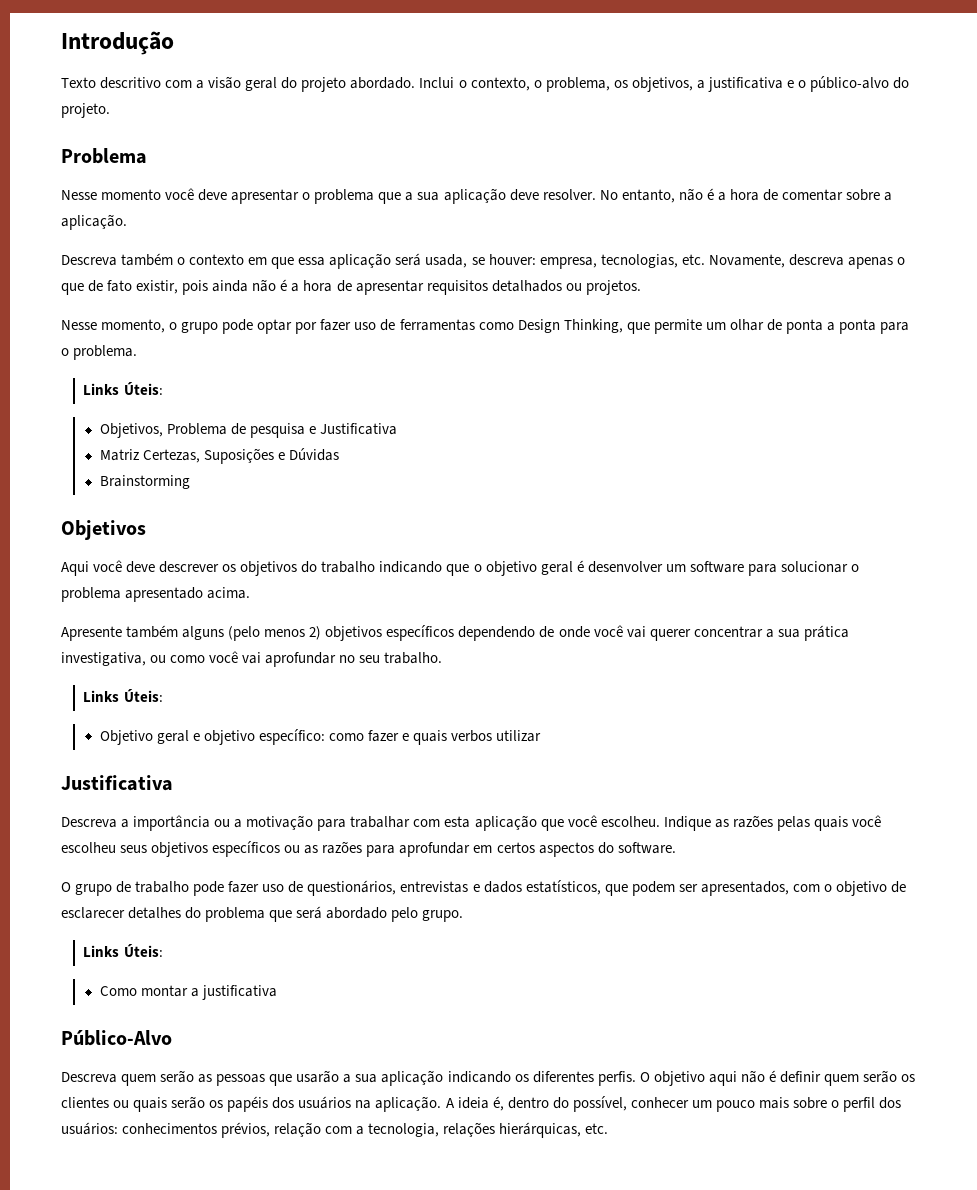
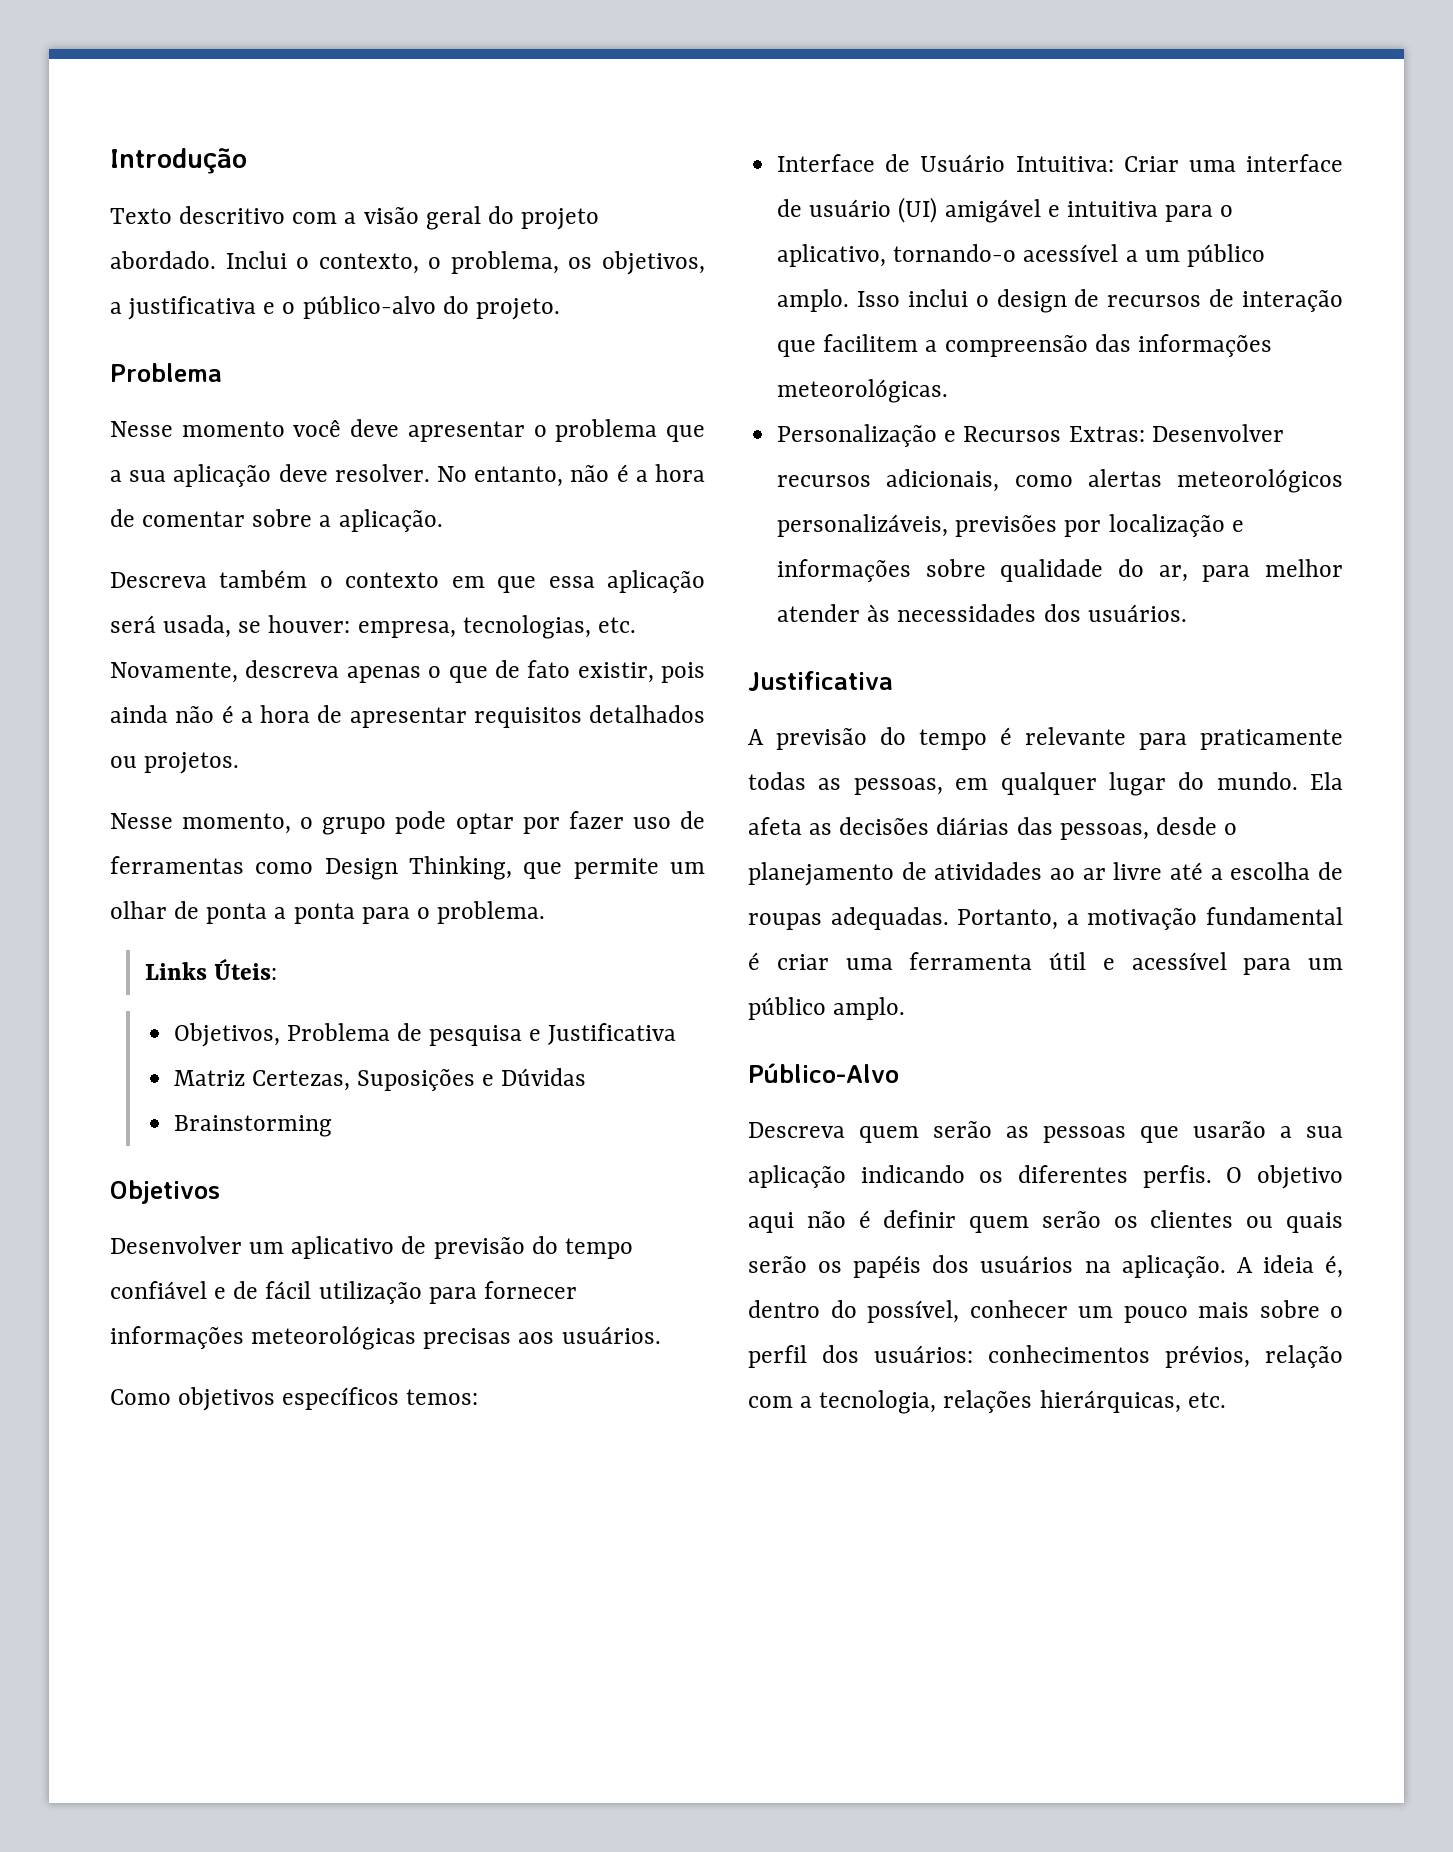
[61,560,859,576] [61,587,251,602] [61,625,849,641] [61,651,443,667] [83,689,163,702] [99,729,542,745] [61,775,173,791] [61,815,881,831] [61,841,676,857] [61,880,906,896] [61,906,464,922] [83,944,163,957] [99,985,278,1000] Aqui você deve descrever os objetivos do trabalho indicando que o objetivo geral é desenvolver um software para solucionar o problema apresentado acima. // Apresente também alguns (pelo menos 2) objetivos específicos dependendo de onde você vai querer concentrar a sua prática investigativa, ou como você vai aprofundar no seu trabalho. // Links Úteis: // Objetivo geral e objetivo específico: como fazer e quais verbos utilizar // Justificativa // Descreva a importância ou a motivação para trabalhar com esta aplicação que você escolheu. Indique as razões pelas quais você escolheu seus objetivos específicos ou as razões para aprofundar em certos aspectos do software. // O grupo de trabalho pode fazer uso de questionários, entrevistas e dados estatísticos, que podem ser apresentados, com o objetivo de esclarecer detalhes do problema que será abordado pelo grupo. // Links Úteis: // Como montar a justificativa -> [110,1236,633,1259] [110,1281,577,1304] [110,1326,661,1350] [110,1387,479,1411] [777,154,1343,172] [777,197,1234,223] [777,244,1265,267] [777,289,1343,313] [777,334,1272,357] [777,379,949,403] [777,424,1284,447] [777,469,1343,493] [777,514,1244,537] [777,559,1343,582] [777,604,1187,622] [748,671,893,691] [748,727,1343,750] [748,772,1343,796] [748,817,1238,840] [748,862,1343,886] [748,907,1343,930] [748,952,1343,975] [748,997,906,1020] Desenvolver um aplicativo de previsão do tempo confiável e de fácil utilização para fornecer informações meteorológicas precisas aos usuários. // Como objetivos específicos temos: // Interface de Usuário Intuitiva: Criar uma interface de usuário (UI) amigável e intuitiva para o aplicativo, tornando-o acessível a um público amplo. Isso inclui o design de recursos de interação que facilitem a compreensão das informações meteorológicas. // Personalização e Recursos Extras: Desenvolver recursos adicionais, como alertas meteorológicos personalizáveis, previsões por localização e informações sobre qualidade do ar, para melhor atender às necessidades dos usuários. // Justificativa // A previsão do tempo é relevante para praticamente todas as pessoas, em qualquer lugar do mundo. Ela afeta as decisões diárias das pessoas, desde o planejamento de atividades ao ar livre até a escolha de roupas adequadas. Portanto, a motivação fundamental é criar uma ferramenta útil e acessível para um público amplo.

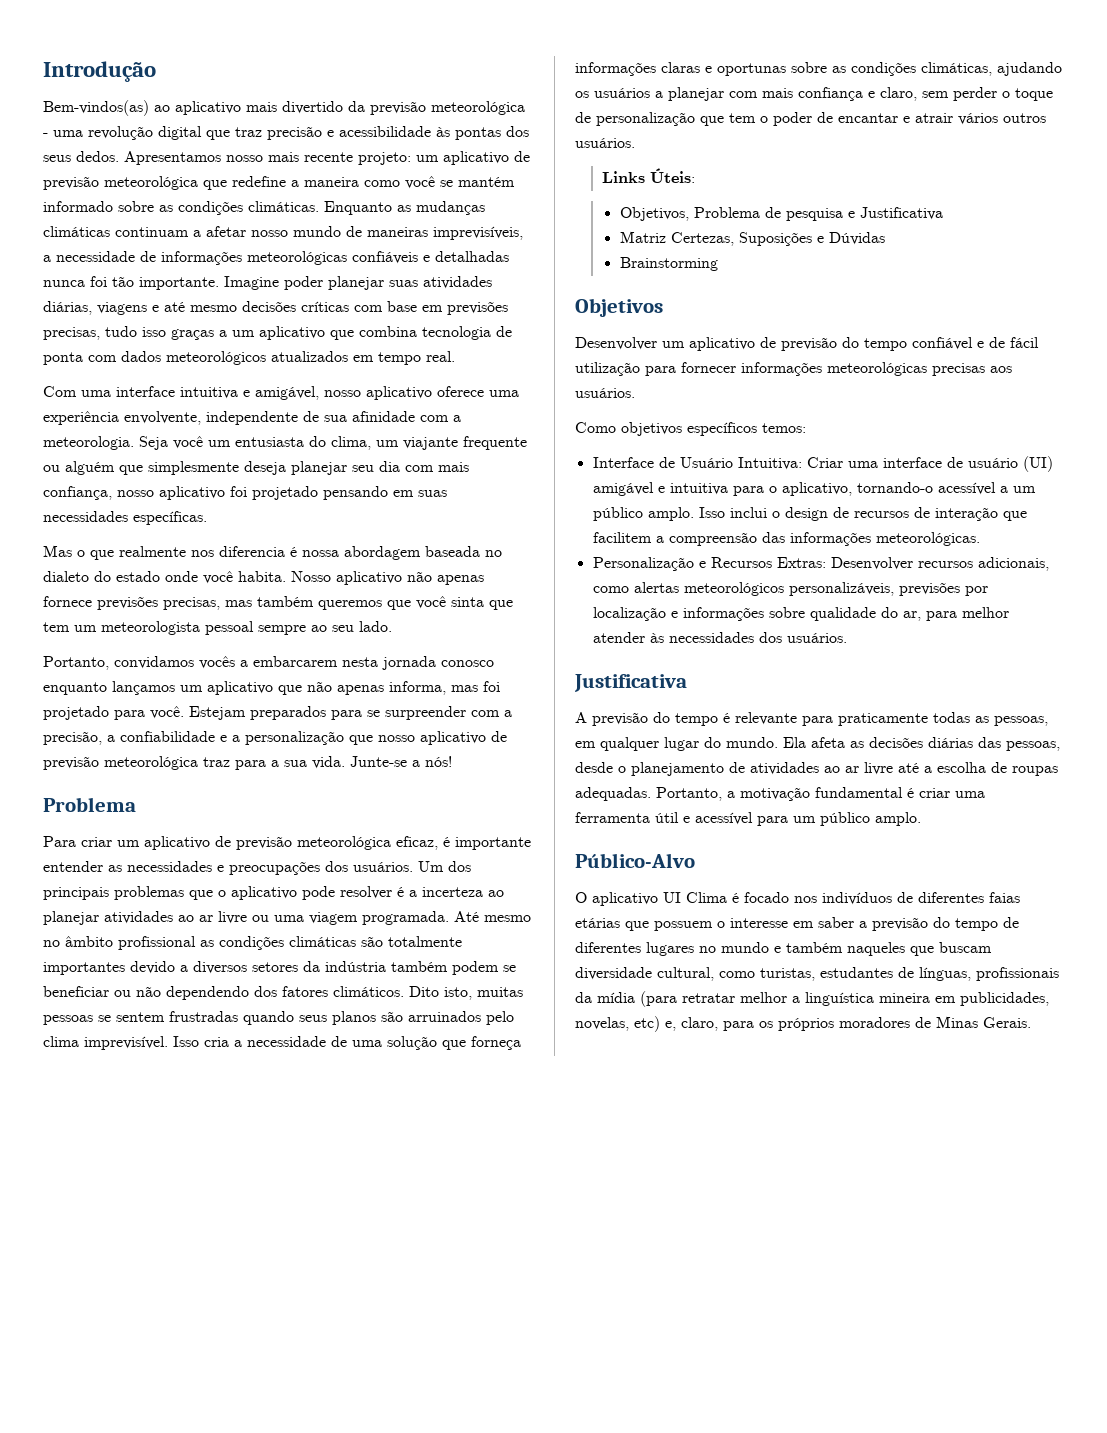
[110,206,600,230] [110,251,705,275] [110,296,560,320] [110,363,222,382] [110,419,705,442] [110,464,706,487] [110,509,443,532] [110,570,705,593] [110,615,636,639] [110,660,705,683] [110,705,705,728] [110,752,240,774] [110,811,705,835] [110,856,705,880] [110,901,546,924] Texto descritivo com a visão geral do projeto abordado. Inclui o contexto, o problema, os objetivos, a justificativa e o público-alvo do projeto. // Problema // Nesse momento você deve apresentar o problema que a sua aplicação deve resolver. No entanto, não é a hora de comentar sobre a aplicação. // Descreva também o contexto em que essa aplicação será usada, se houver: empresa, tecnologias, etc. Novamente, descreva apenas o que de fato existir, pois ainda não é a hora de apresentar requisitos detalhados ou projetos. // Nesse momento, o grupo pode optar por fazer uso de ferramentas como Design Thinking, que permite um olhar de ponta a ponta para o problema. -> [43,100,525,116] [43,126,529,140] [43,151,530,165] [43,176,515,190] [43,201,485,215] [43,226,523,240] [43,251,509,265] [43,276,492,290] [43,301,508,315] [43,326,512,340] [43,351,455,365] [43,386,519,400] [43,411,461,425] [43,436,527,450] [43,461,469,475] [43,486,447,500] [43,511,207,525] [43,545,502,560] [43,571,484,585] [43,596,513,610] [43,621,392,635] [43,656,494,670] [43,681,500,695] [43,706,512,720] [43,731,507,745] [43,756,452,770] [43,797,136,812] [43,836,531,850] [43,861,471,875] [43,886,504,900] [43,911,531,925] [43,936,462,950] [43,961,516,975] [43,986,523,1000] [43,1011,514,1025] [43,1036,521,1050] [575,62,1062,76] [575,87,1053,101] [575,112,1046,126] [575,138,635,148] Bem-vindos(as) ao aplicativo mais divertido da previsão meteorológica - uma revolução digital que traz precisão e acessibilidade às pontas dos seus dedos. Apresentamos nosso mais recente projeto: um aplicativo de previsão meteorológica que redefine a maneira como você se mantém informado sobre as condições climáticas. Enquanto as mudanças climáticas continuam a afetar nosso mundo de maneiras imprevisíveis, a necessidade de informações meteorológicas confiáveis e detalhadas nunca foi tão importante. Imagine poder planejar suas atividades diárias, viagens e até mesmo decisões críticas com base em previsões precisas, tudo isso graças a um aplicativo que combina tecnologia de ponta com dados meteorológicos atualizados em tempo real. // Com uma interface intuitiva e amigável, nosso aplicativo oferece uma experiência envolvente, independente de sua afinidade com a meteorologia. Seja você um entusiasta do clima, um viajante frequente ou alguém que simplesmente deseja planejar seu dia com mais confiança, nosso aplicativo foi projetado pensando em suas necessidades específicas. // Mas o que realmente nos diferencia é nossa abordagem baseada no dialeto do estado onde você habita. Nosso aplicativo não apenas fornece previsões precisas, mas também queremos que você sinta que tem um meteorologista pessoal sempre ao seu lado. // Portanto, convidamos vocês a embarcarem nesta jornada conosco enquanto lançamos um aplicativo que não apenas informa, mas foi projetado para você. Estejam preparados para se surpreender com a precisão, a confiabilidade e a personalização que nosso aplicativo de previsão meteorológica traz para a sua vida. Junte-se a nós! // Problema // Para criar um aplicativo de previsão meteorológica eficaz, é importante entender as necessidades e preocupações dos usuários. Um dos principais problemas que o aplicativo pode resolver é a incerteza ao planejar atividades ao ar livre ou uma viagem programada. Até mesmo no âmbito profissional as condições climáticas são totalmente importantes devido a diversos setores da indústria também podem se beneficiar ou não dependendo dos fatores climáticos. Dito isto, muitas pessoas se sentem frustradas quando seus planos são arruinados pelo clima imprevisível. Isso cria a necessidade de uma solução que forneça informações claras e oportunas sobre as condições climáticas, ajudando os usuários a planejar com mais confiança e claro, sem perder o toque de personalização que tem o poder de encantar e atrair vários outros usuários.
[748,1121,1343,1143] [748,1165,1343,1189] [748,1210,1343,1233] [748,1255,1343,1278] [748,1300,1343,1323] [748,1345,1343,1368] [748,1390,1226,1414] Descreva quem serão as pessoas que usarão a sua aplicação indicando os diferentes perfis. O objetivo aqui não é definir quem serão os clientes ou quais serão os papéis dos usuários na aplicação. A ideia é, dentro do possível, conhecer um pouco mais sobre o perfil dos usuários: conhecimentos prévios, relação com a tecnologia, relações hierárquicas, etc. -> [575,892,1020,906] [575,917,1019,931] [575,942,992,956] [575,967,1059,981] [575,991,1049,1007] [575,1016,1031,1032] O aplicativo UI Clima é focado nos indivíduos de diferentes faias etárias que possuem o interesse em saber a previsão do tempo de diferentes lugares no mundo e também naqueles que buscam diversidade cultural, como turistas, estudantes de línguas, profissionais da mídia (para retratar melhor a linguística mineira em publicidades, novelas, etc) e, claro, para os próprios moradores de Minas Gerais.

